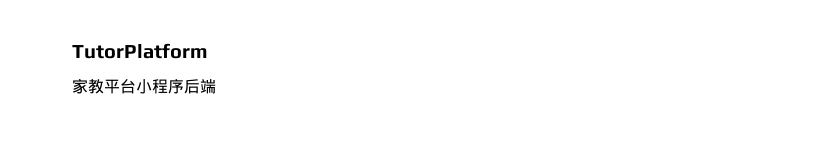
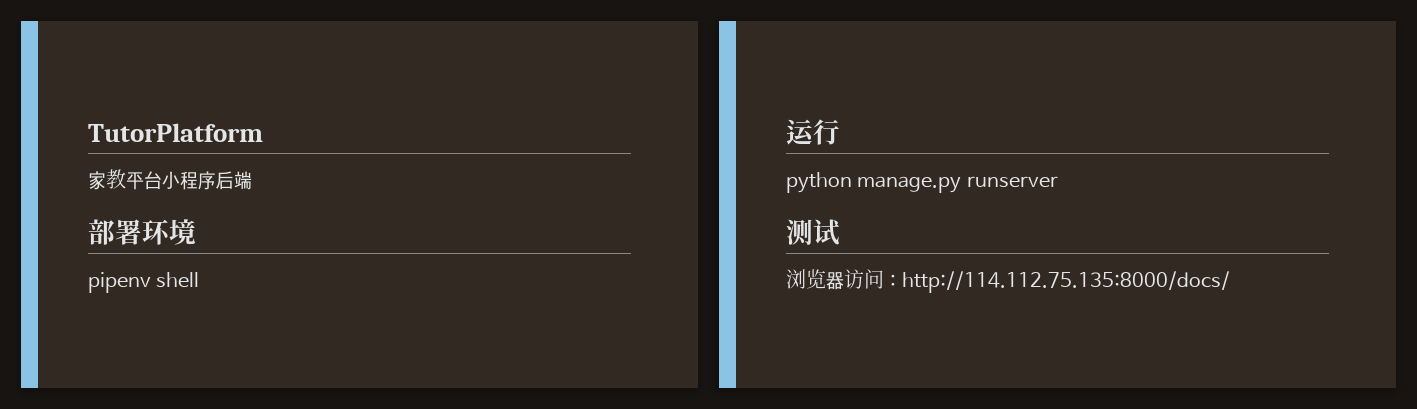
(216, 86) none -> [88,219,196,245] [88,272,200,293] [786,119,840,145] [786,172,1058,193] [786,219,840,246] [786,269,1230,293] // 部署环境 // pipenv shell // 运行 // python manage.py runserver // 测试 // 浏览器访问：http://114.112.75.135:8000/docs/

